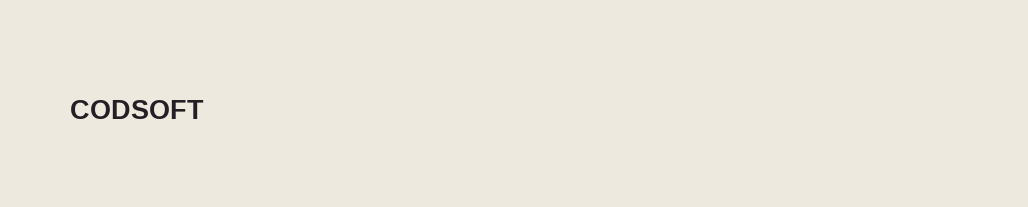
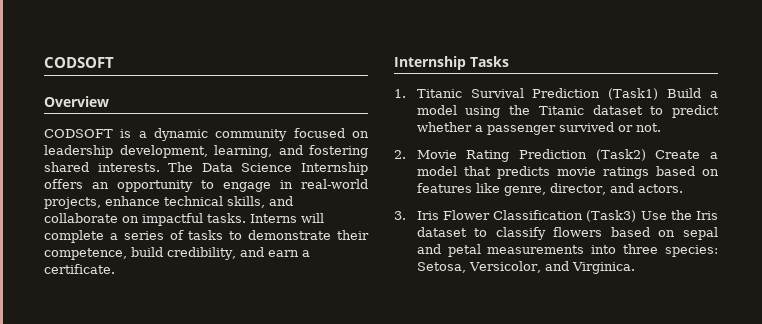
[70,100,204,119] CODSOFT -> [44,57,114,68] [44,96,109,107] [44,128,369,141] [44,145,368,158] [44,162,368,175] [44,179,368,192] [44,196,293,209] [44,213,324,226] [44,230,369,243] [44,247,310,260] [44,264,115,274] [394,56,509,70] [394,88,718,100] [416,105,719,118] [416,122,661,135] [394,149,718,162] [416,166,719,179] [416,183,683,196] [394,210,718,222] [416,227,718,240] [416,244,718,257] [416,261,635,274] CODSOFT // Overview // CODSOFT is a dynamic community focused on leadership development, learning, and fostering shared interests. The Data Science Internship offers an opportunity to engage in real-world projects, enhance technical skills, and collaborate on impactful tasks. Interns will complete a series of tasks to demonstrate their competence, build credibility, and earn a certificate. // Internship Tasks // 1. Titanic Survival Prediction (Task1) Build a model using the Titanic dataset to predict whether a passenger survived or not. // 2. Movie Rating Prediction (Task2) Create a model that predicts movie ratings based on features like genre, director, and actors. // 3. Iris Flower Classification (Task3) Use the Iris dataset to classify flowers based on sepal and petal measurements into three species: Setosa, Versicolor, and Virginica.

